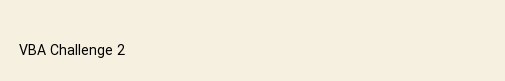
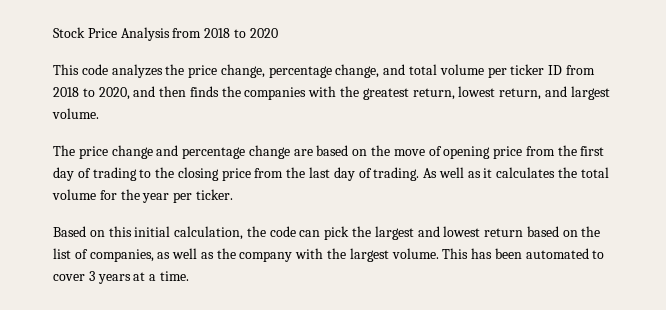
[19,44,125,58] VBA Challenge 2 -> [53,27,278,41] [53,64,595,78] [53,86,610,100] [52,108,99,119] [53,145,605,159] [53,167,609,181] [52,189,233,203] [53,226,601,240] [53,248,605,262] [53,271,189,284] Stock Price Analysis from 2018 to 2020 // This code analyzes the price change, percentage change, and total volume per ticker ID from 2018 to 2020, and then finds the companies with the greatest return, lowest return, and largest volume. // The price change and percentage change are based on the move of opening price from the first day of trading to the closing price from the last day of trading. As well as it calculates the total volume for the year per ticker. // Based on this initial calculation, the code can pick the largest and lowest return based on the list of companies, as well as the company with the largest volume. This has been automated to cover 3 years at a time.

